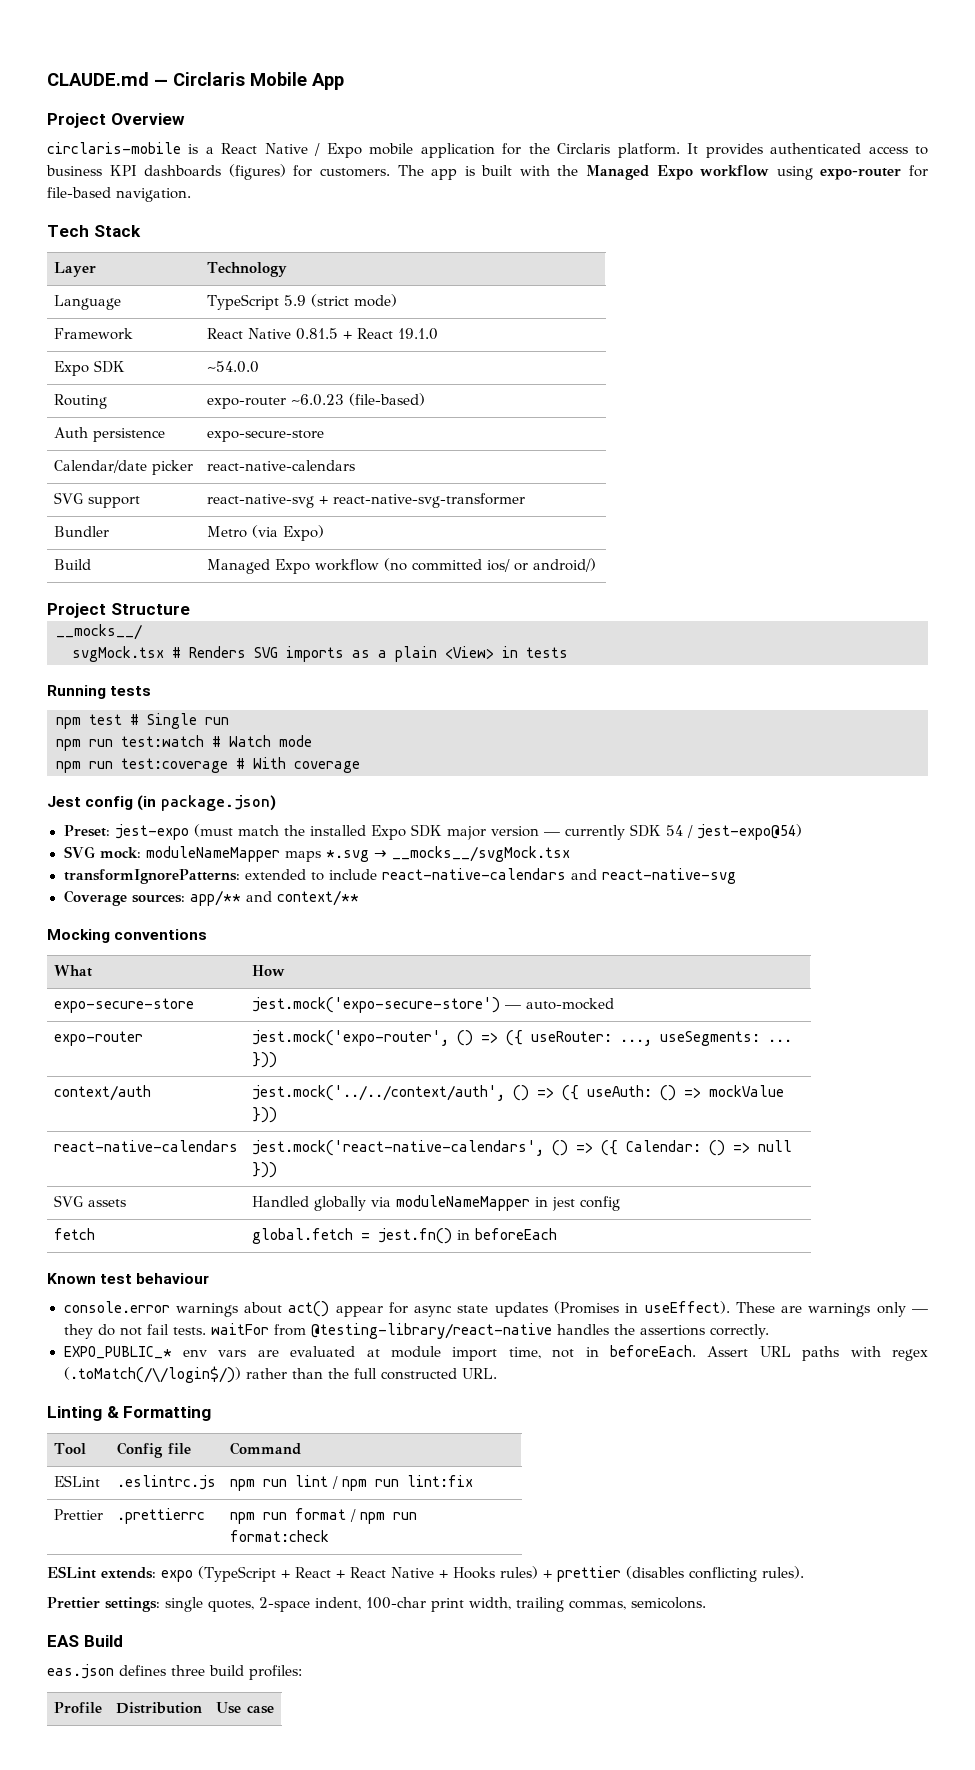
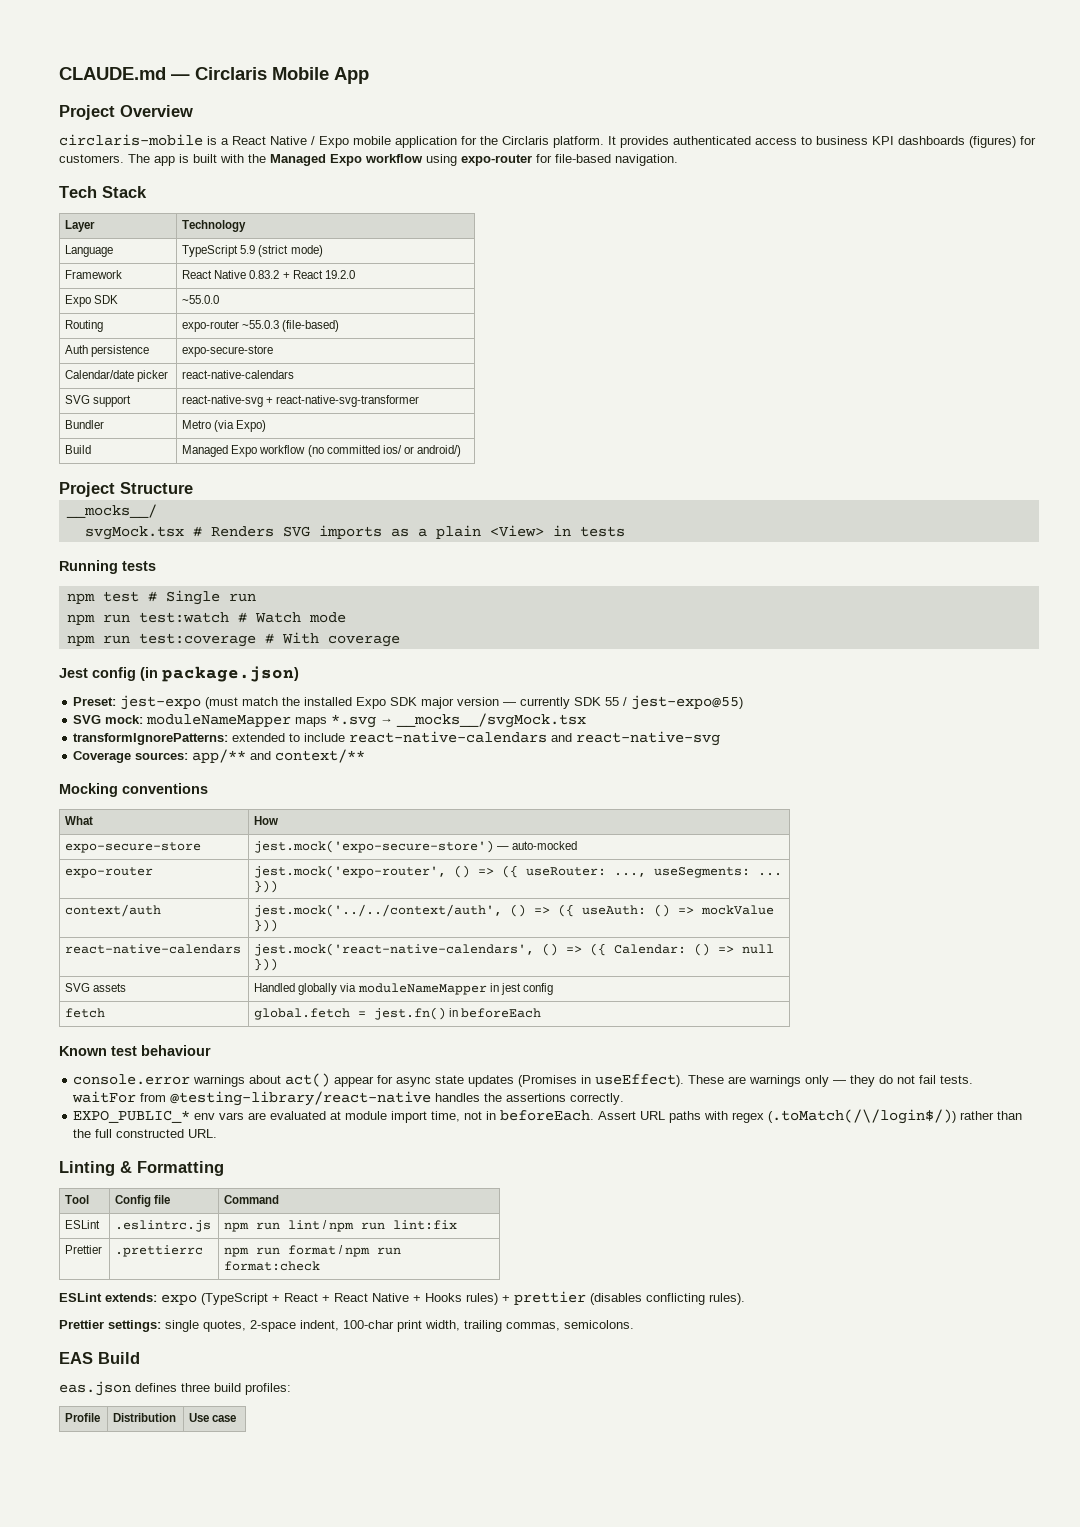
[295,328,438,340] 0.81.5 + React 19.1.0 -> [249,270,355,279] 0.83.2 + React 19.2.0
[206,361,259,373] ~54.0.0 -> [182,295,220,304] ~55.0.0
[290,394,344,406] ~6.0.23 -> [242,320,280,329] ~55.0.3
[665,824,802,840] 54 / jest-expo@54) -> [605,695,744,710] 55 / jest-expo@55)

